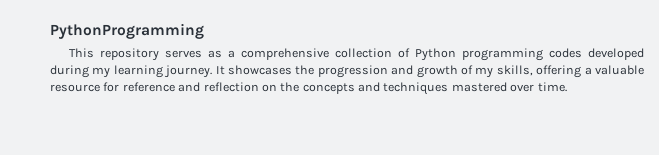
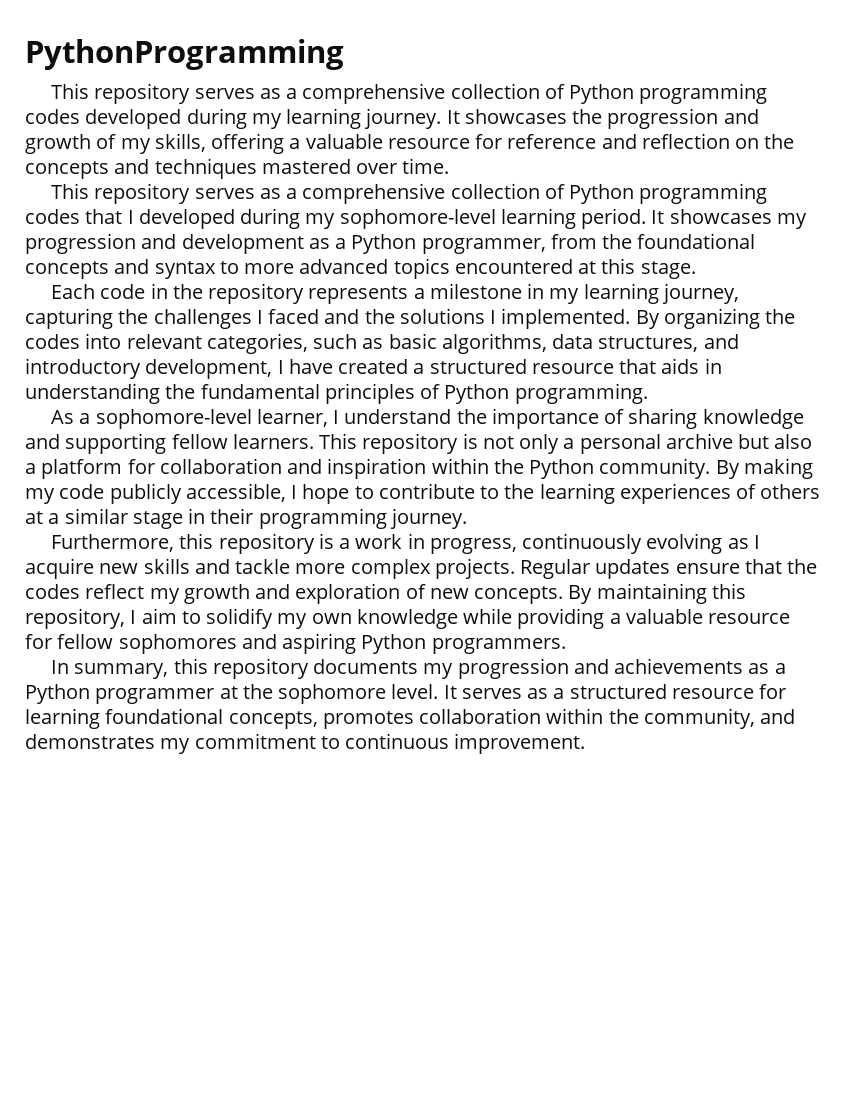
(567, 87) none -> [51,183,768,204] [25,208,807,229] [25,233,756,254] [25,258,696,279] [51,283,739,304] [25,308,796,329] [25,333,739,354] [25,358,722,379] [25,383,648,404] [51,408,804,429] [25,433,813,454] [25,458,813,479] [25,483,821,504] [25,508,467,529] [51,533,760,554] [25,558,818,579] [25,583,746,604] [25,608,791,629] [25,633,566,654] [51,658,786,679] [25,684,787,704] [25,708,796,729] [25,733,586,754] // This repository serves as a comprehensive collection of Python programming codes that I developed during my sophomore-level learning period. It showcases my progression and development as a Python programmer, from the foundational concepts and syntax to more advanced topics encountered at this stage. // Each code in the repository represents a milestone in my learning journey, capturing the challenges I faced and the solutions I implemented. By organizing the codes into relevant categories, such as basic algorithms, data structures, and introductory development, I have created a structured resource that aids in understanding the fundamental principles of Python programming. // As a sophomore-level learner, I understand the importance of sharing knowledge and supporting fellow learners. This repository is not only a personal archive but also a platform for collaboration and inspiration within the Python community. By making my code publicly accessible, I hope to contribute to the learning experiences of others at a similar stage in their programming journey. // Furthermore, this repository is a work in progress, continuously evolving as I acquire new skills and tackle more complex projects. Regular updates ensure that the codes reflect my growth and exploration of new concepts. By maintaining this repository, I aim to solidify my own knowledge while providing a valuable resource for fellow sophomores and aspiring Python programmers. // In summary, this repository documents my progression and achievements as a Python programmer at the sophomore level. It serves as a structured resource for learning foundational concepts, promotes collaboration within the community, and demonstrates my commitment to continuous improvement.

